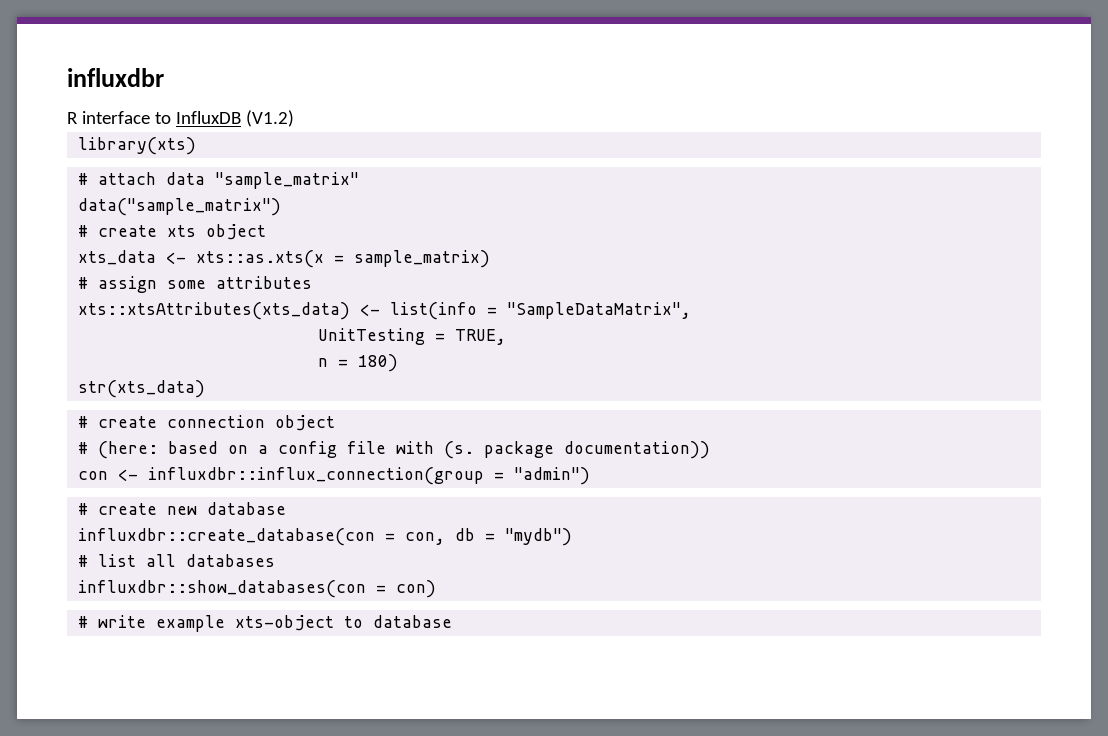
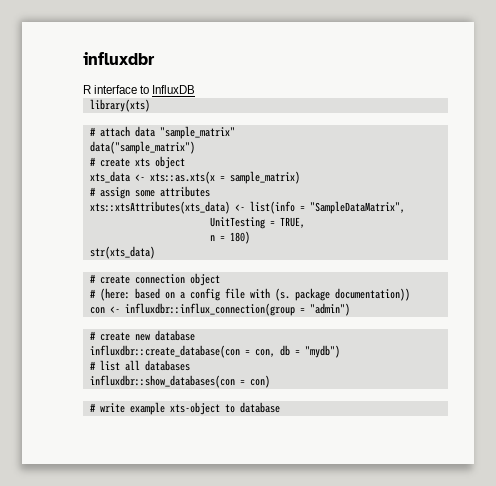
[245,110,294,127] (V1.2) -> (196, 89) none

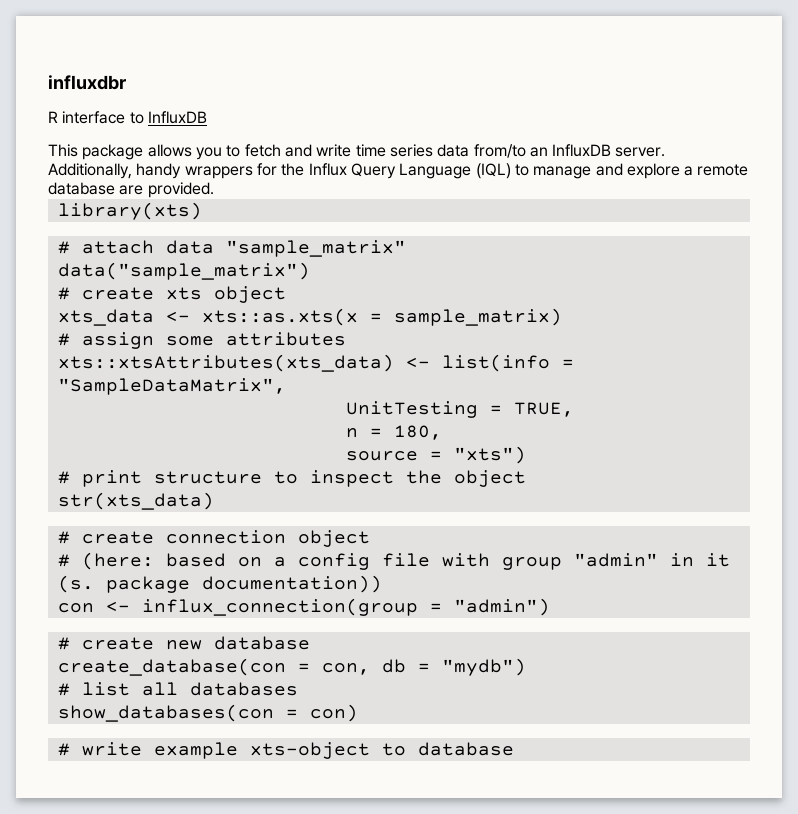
(196, 89) none -> [48,144,666,160] [48,163,749,179] [48,182,214,198] // This package allows you to fetch and write time series data from/to an InfluxDB server. Additionally, handy wrappers for the Influx Query Language (IQL) to manage and explore a remote database are provided.
[229,231,250,244] 180) -> [393,425,442,440] [345,446,526,464] [57,470,526,487] 180, // source = "xts") // # print structure to inspect the object
(270, 293) none -> [501,553,730,570] group "admin" in it
[124,303,295,316] influxdbr::influx_connection(group -> [141,598,418,616] influx_connection(group
[89,345,240,358] influxdbr::create_database(con -> [57,658,286,676] create_database(con
[89,375,235,388] influxdbr::show_databases(con -> [57,704,274,722] show_databases(con

